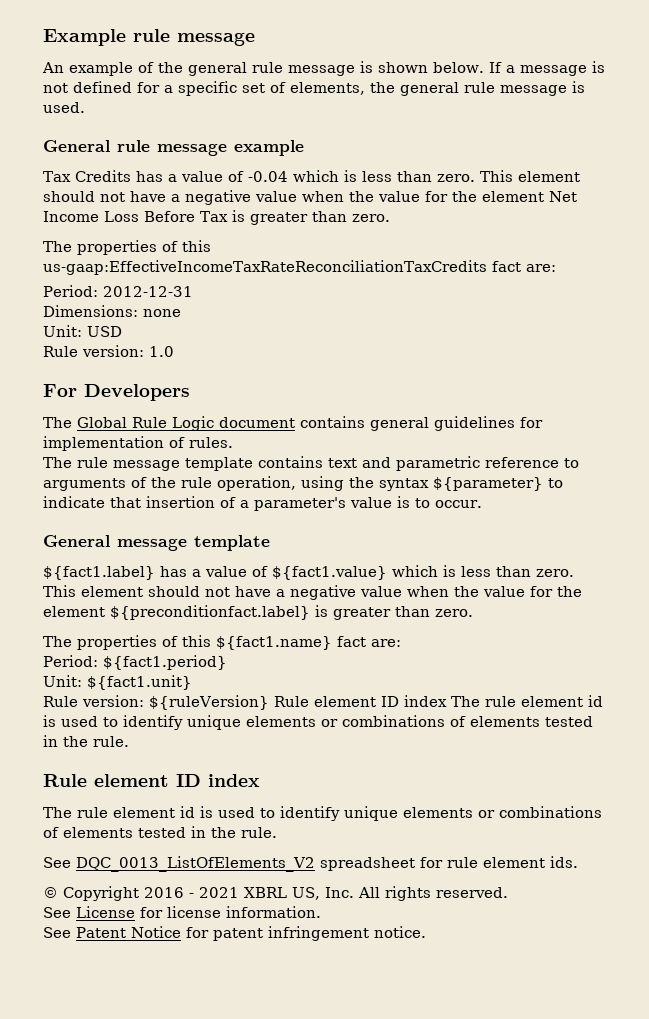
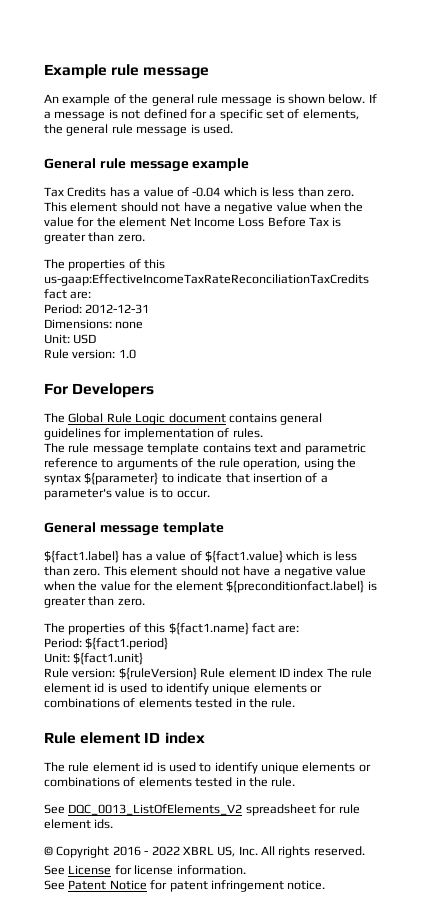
[199,887,239,898] 2021 -> [151,846,180,856] 2022

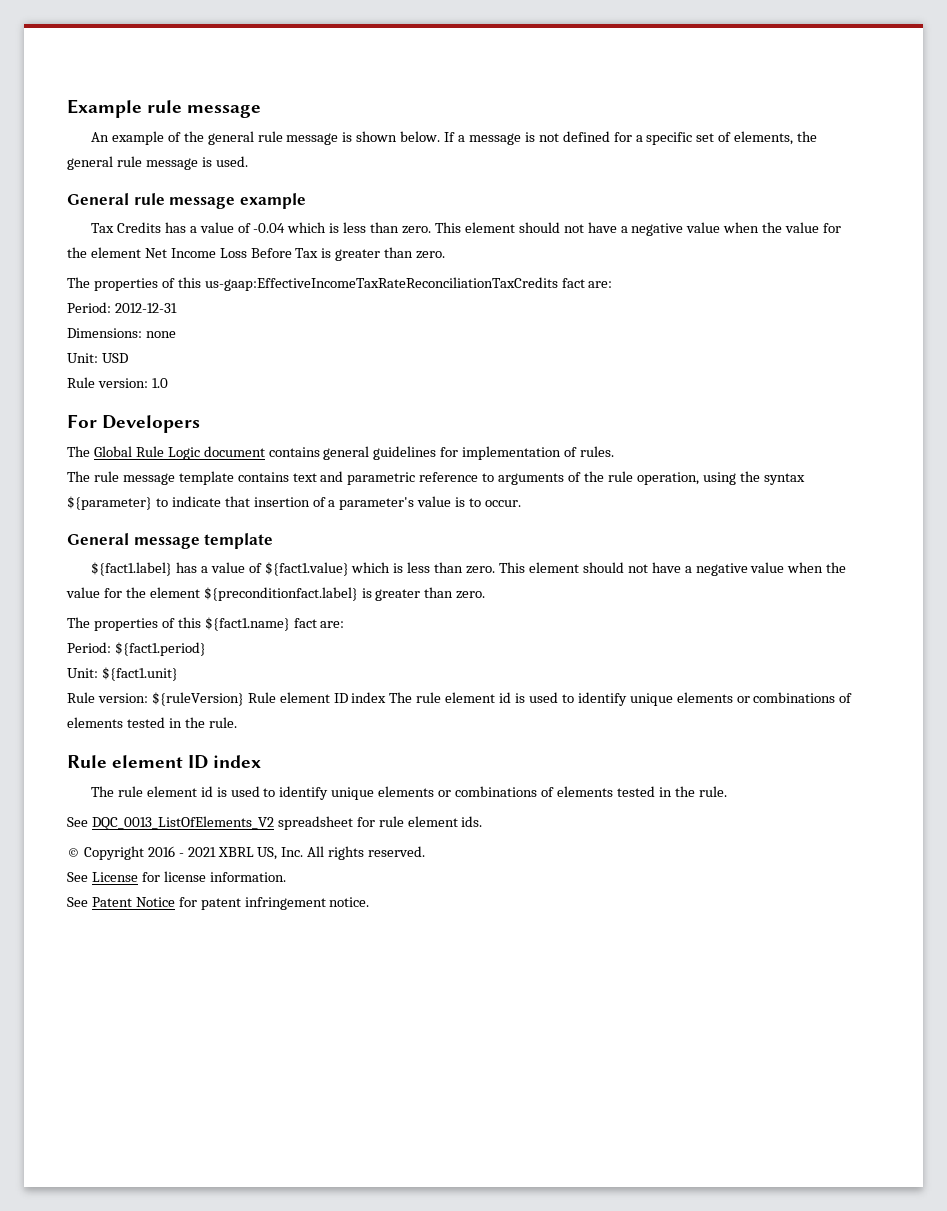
[151,846,180,856] 2022 -> [187,847,216,857] 2021

